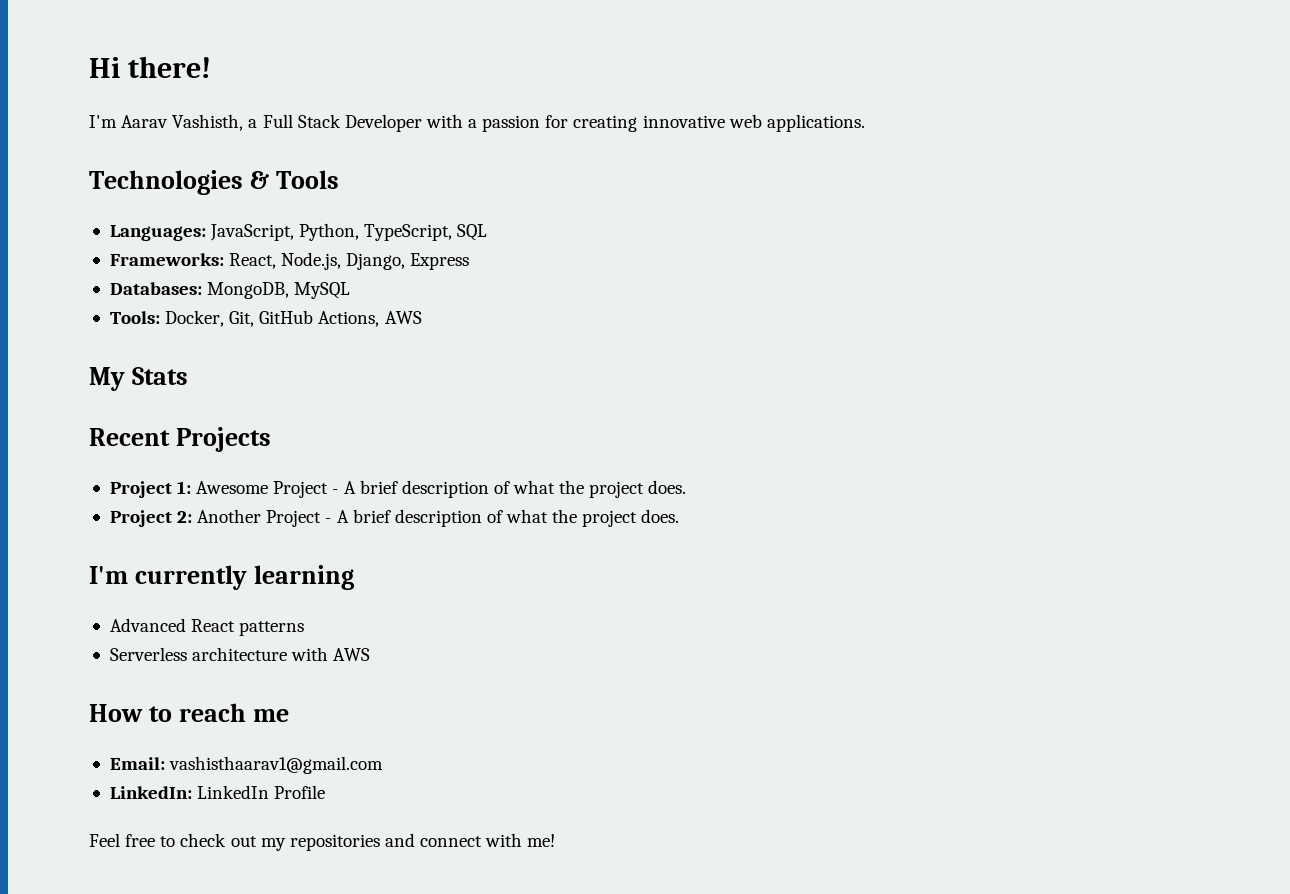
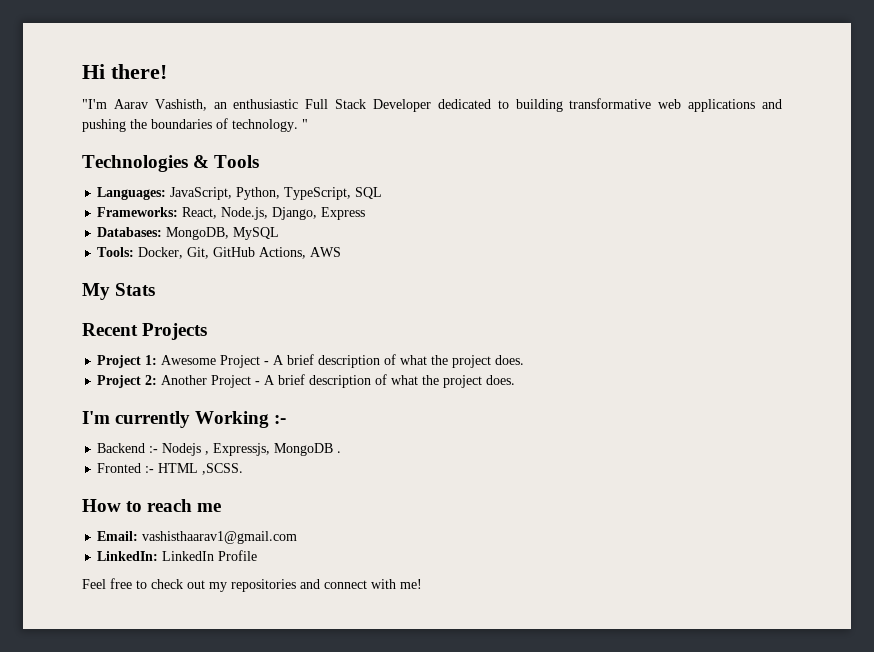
[89,115,117,128] I'm -> [82,99,107,109] "I'm
[248,119,258,128] a -> [213,99,299,109] an enthusiastic
[425,114,865,132] with a passion for creating innovative web applications. -> [437,98,782,112] [82,118,308,132] dedicated to building transformative web applications and pushing the boundaries of technology. "
[253,565,354,590] [109,618,305,636] [109,647,371,661] learning // Advanced React patterns // Serverless architecture with AWS -> [195,411,287,428] [97,443,342,456] [97,463,244,475] Working :- // Backend :- Nodejs , Expressjs, MongoDB . // Fronted :- HTML ,SCSS.

